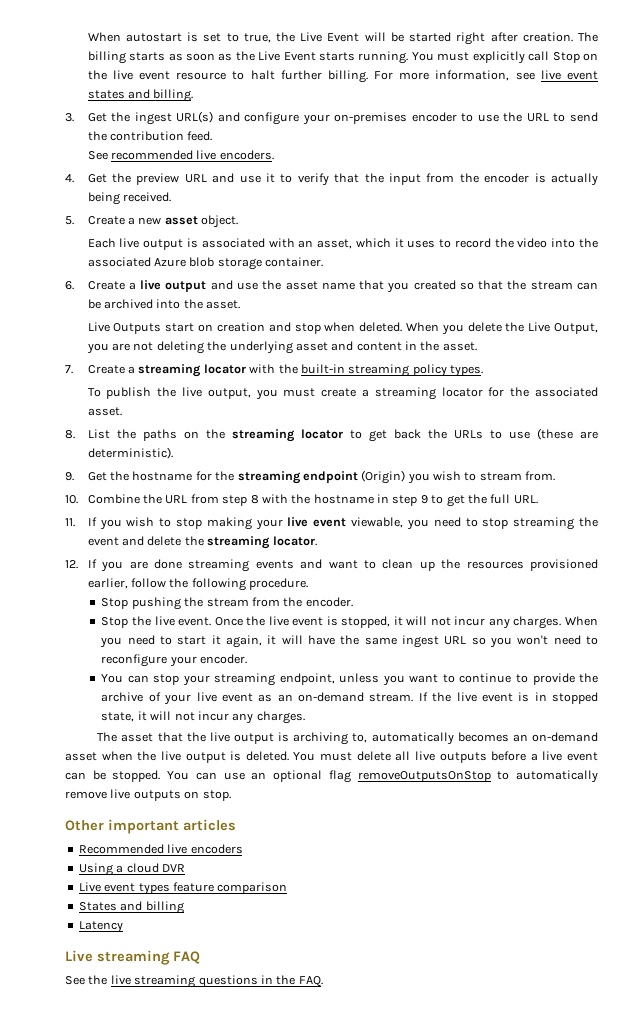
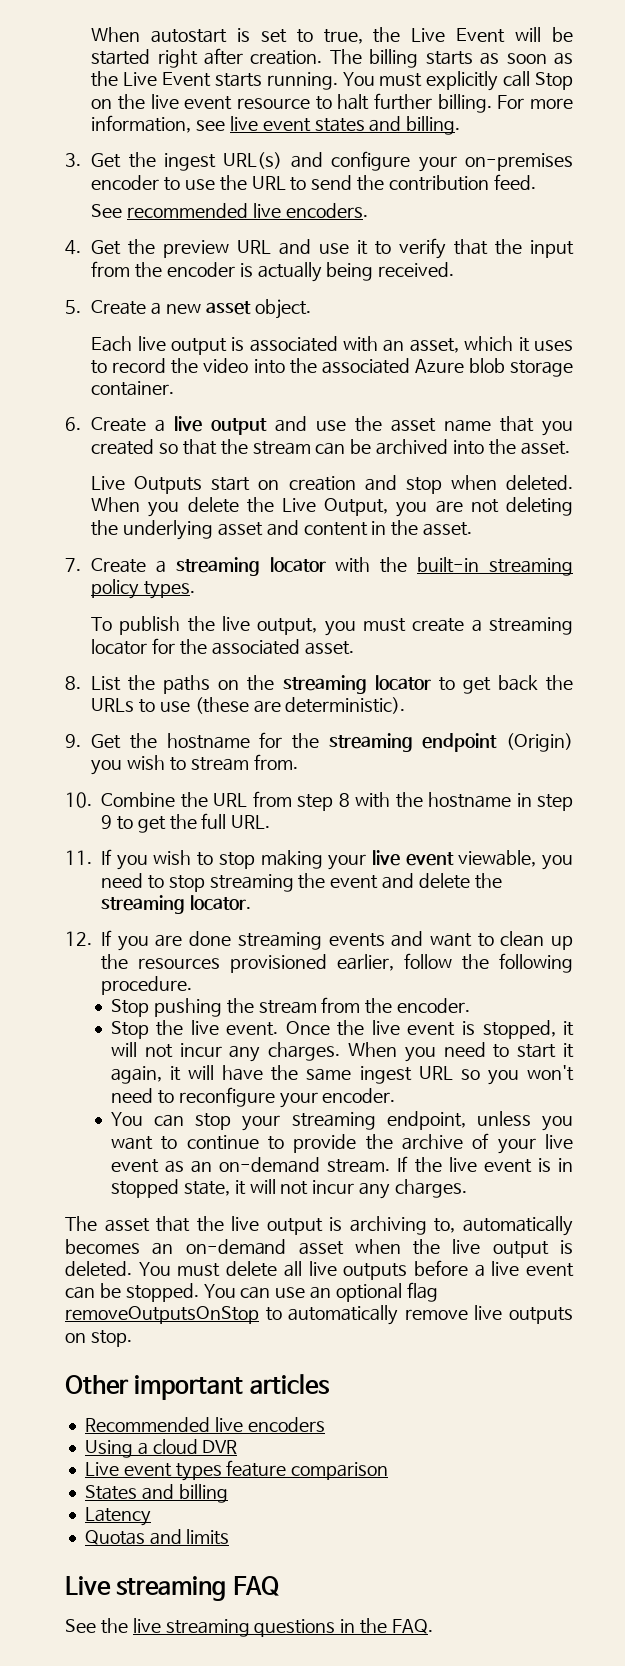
(123, 927) none -> [84,1529,230,1545] // Quotas and limits

